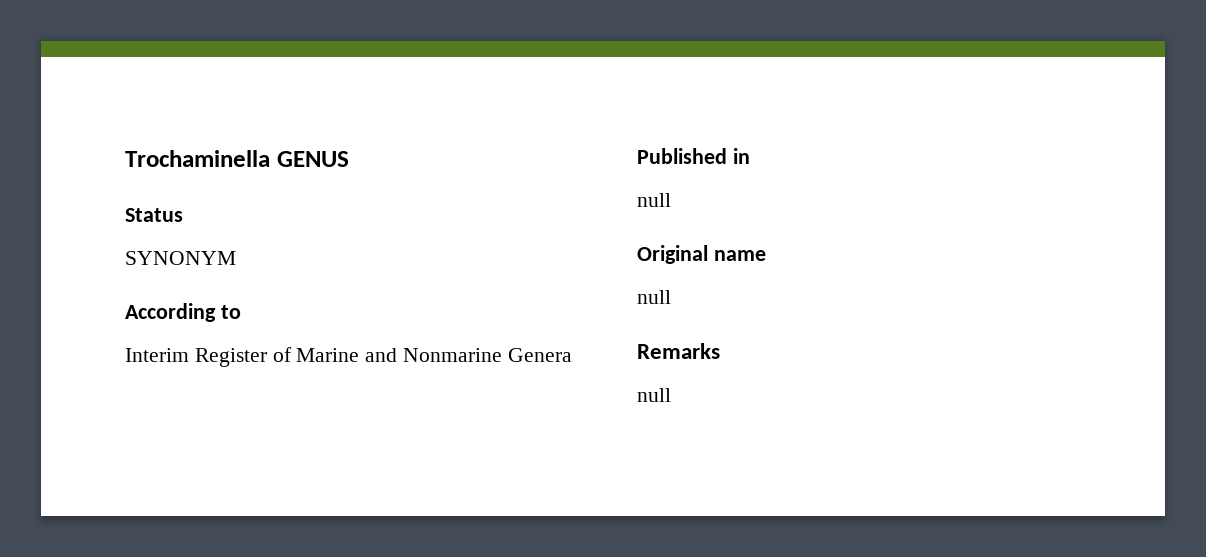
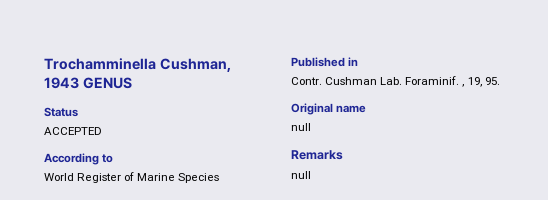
[125,150,270,167] Trochaminella -> [44,58,231,72] [44,77,79,89] Trochamminella Cushman, 1943
[125,251,236,265] SYNONYM -> [44,127,102,135] ACCEPTED
[125,348,189,362] Interim -> [44,173,74,181] World
[365,348,572,362] and Nonmarine Genera -> [178,173,220,183] Species
[637,193,671,207] null -> [291,76,500,87] Contr. Cushman Lab. Foraminif. , 19, 95.

